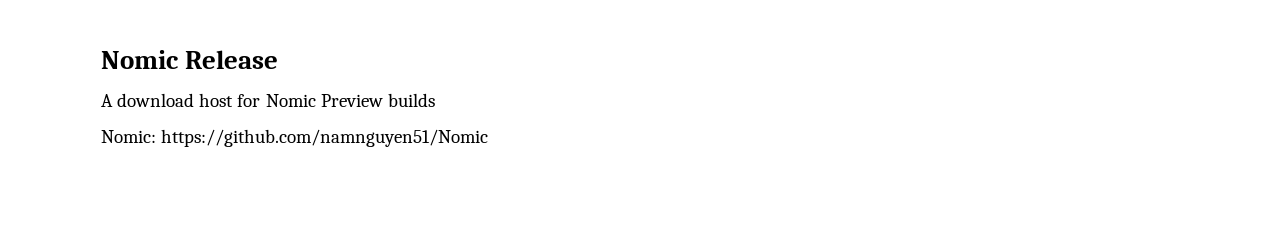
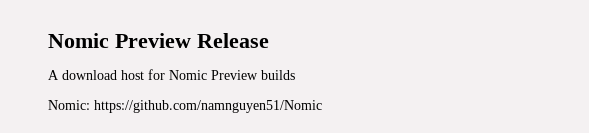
[101,50,179,69] Nomic -> [48,33,191,48] Nomic Preview

